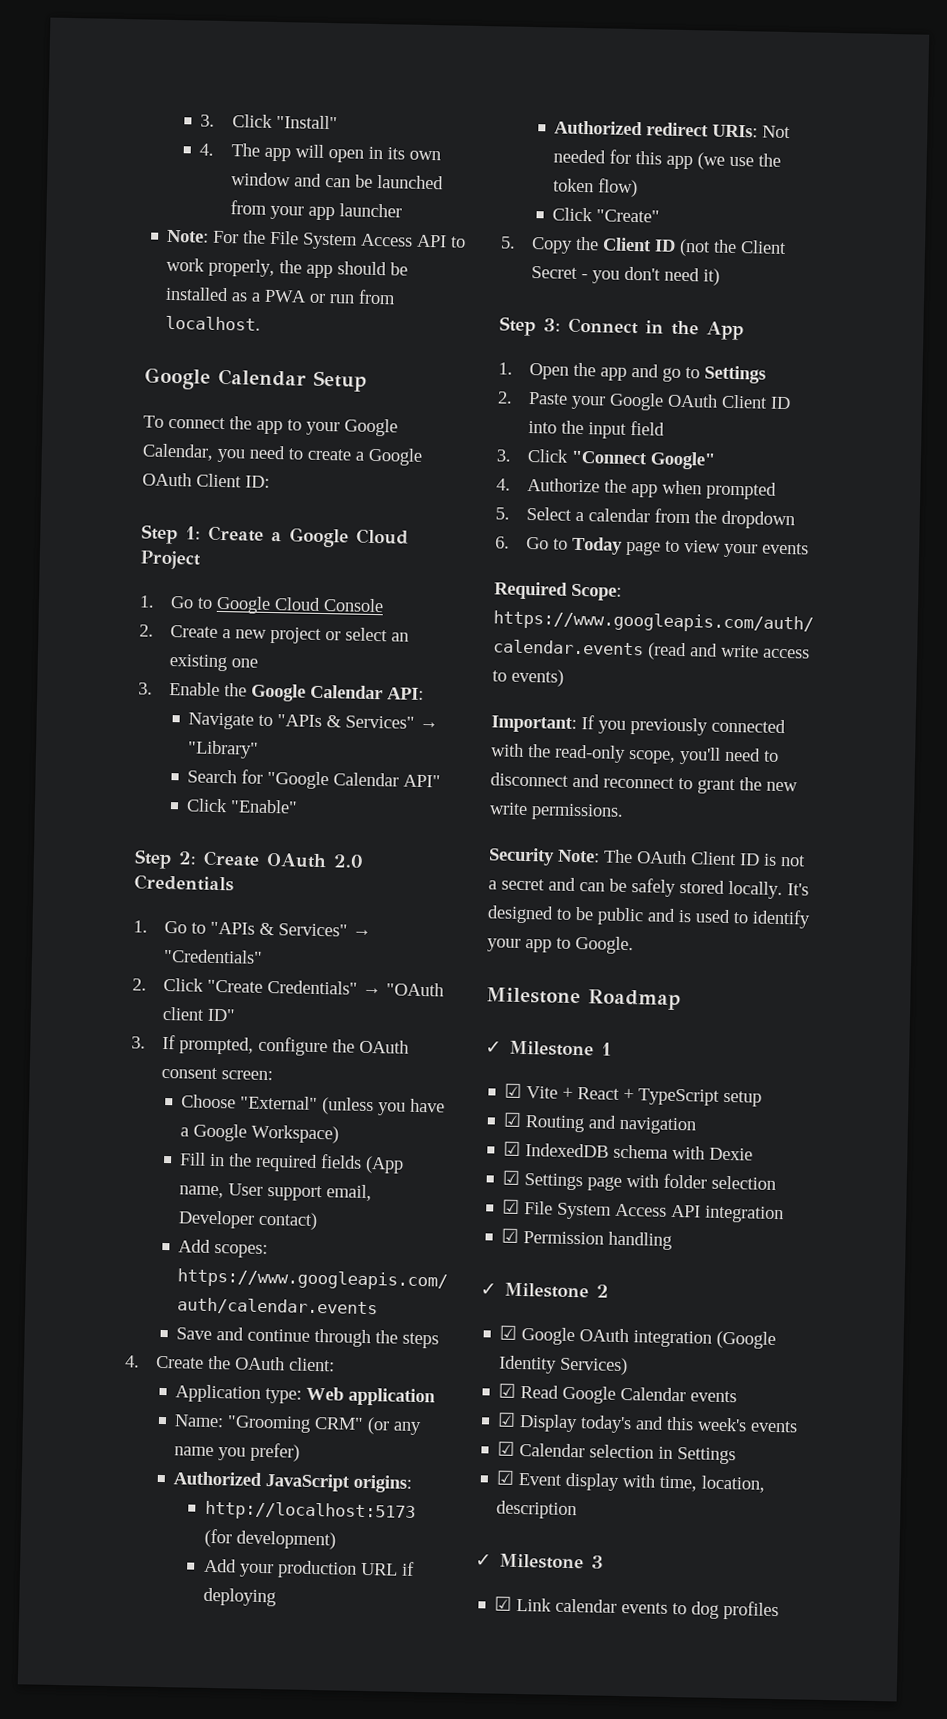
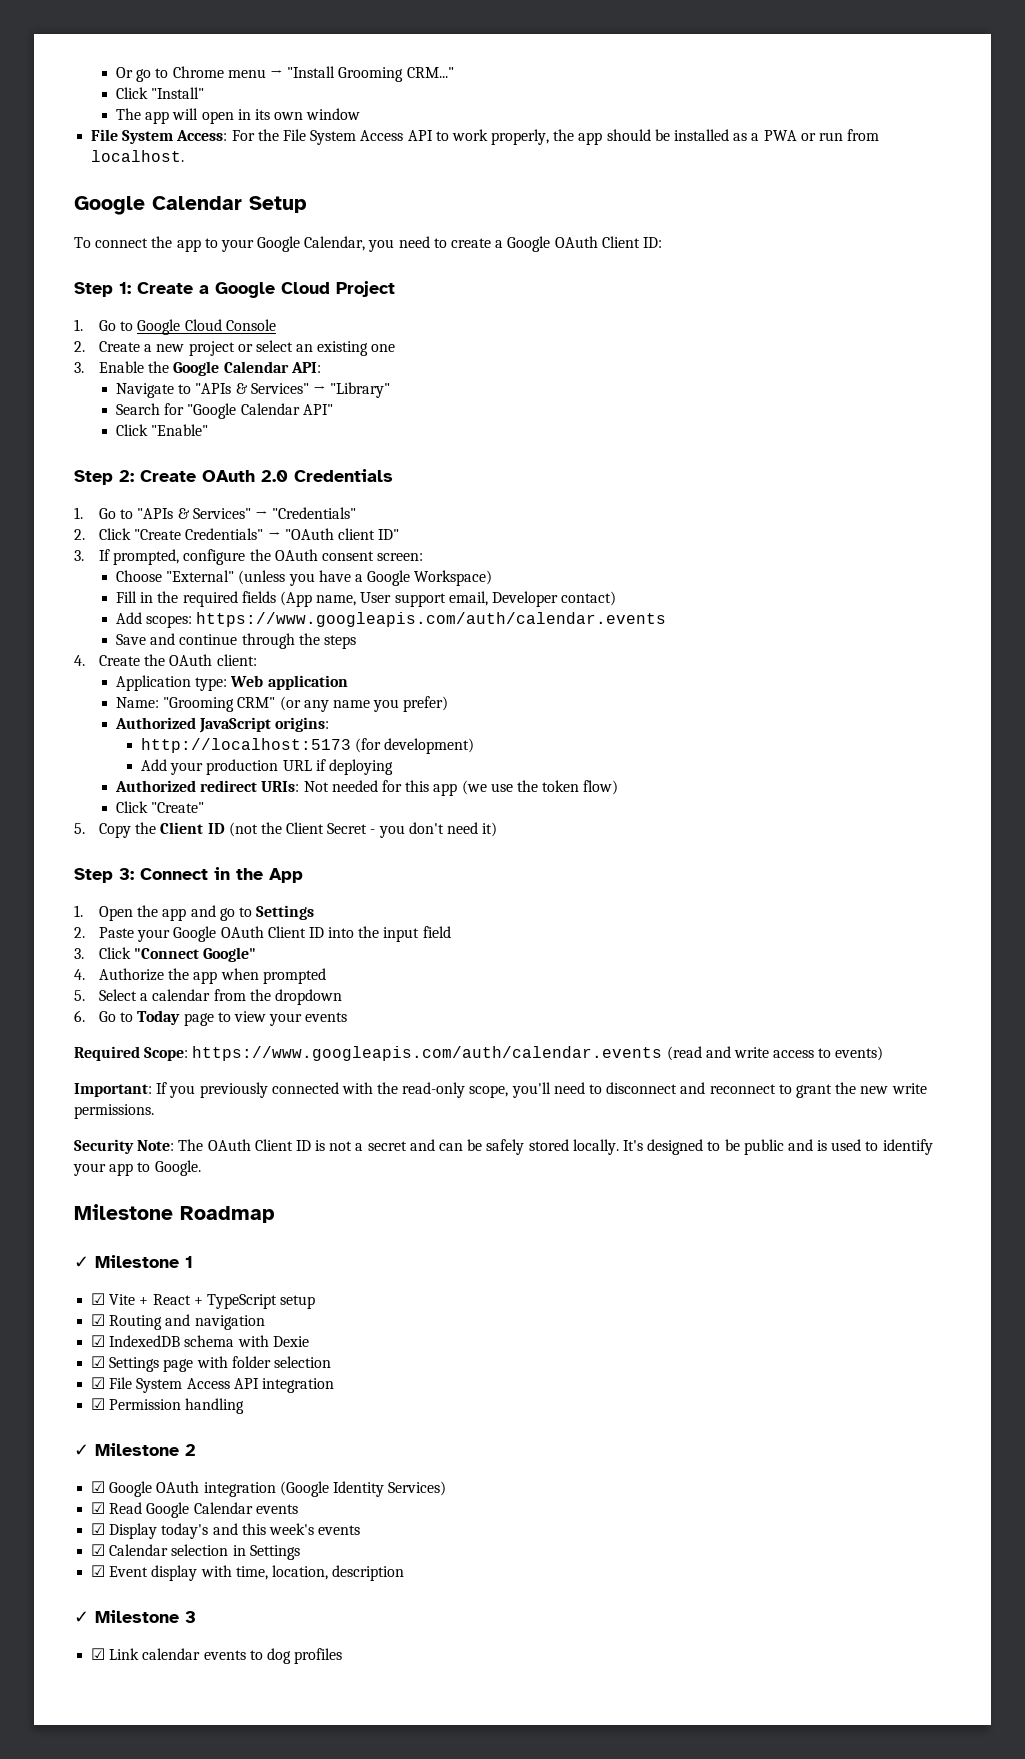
[200,114,216,127] 3. -> [116,66,454,82] Or go to Chrome menu → "Install Grooming CRM..." //
[199,143,215,156] 4. -> (205, 93) none
[293,173,444,190] [229,200,402,221] [167,229,210,243] and can be launched from your app launcher // Note: -> [91,129,228,144] // File System Access:

